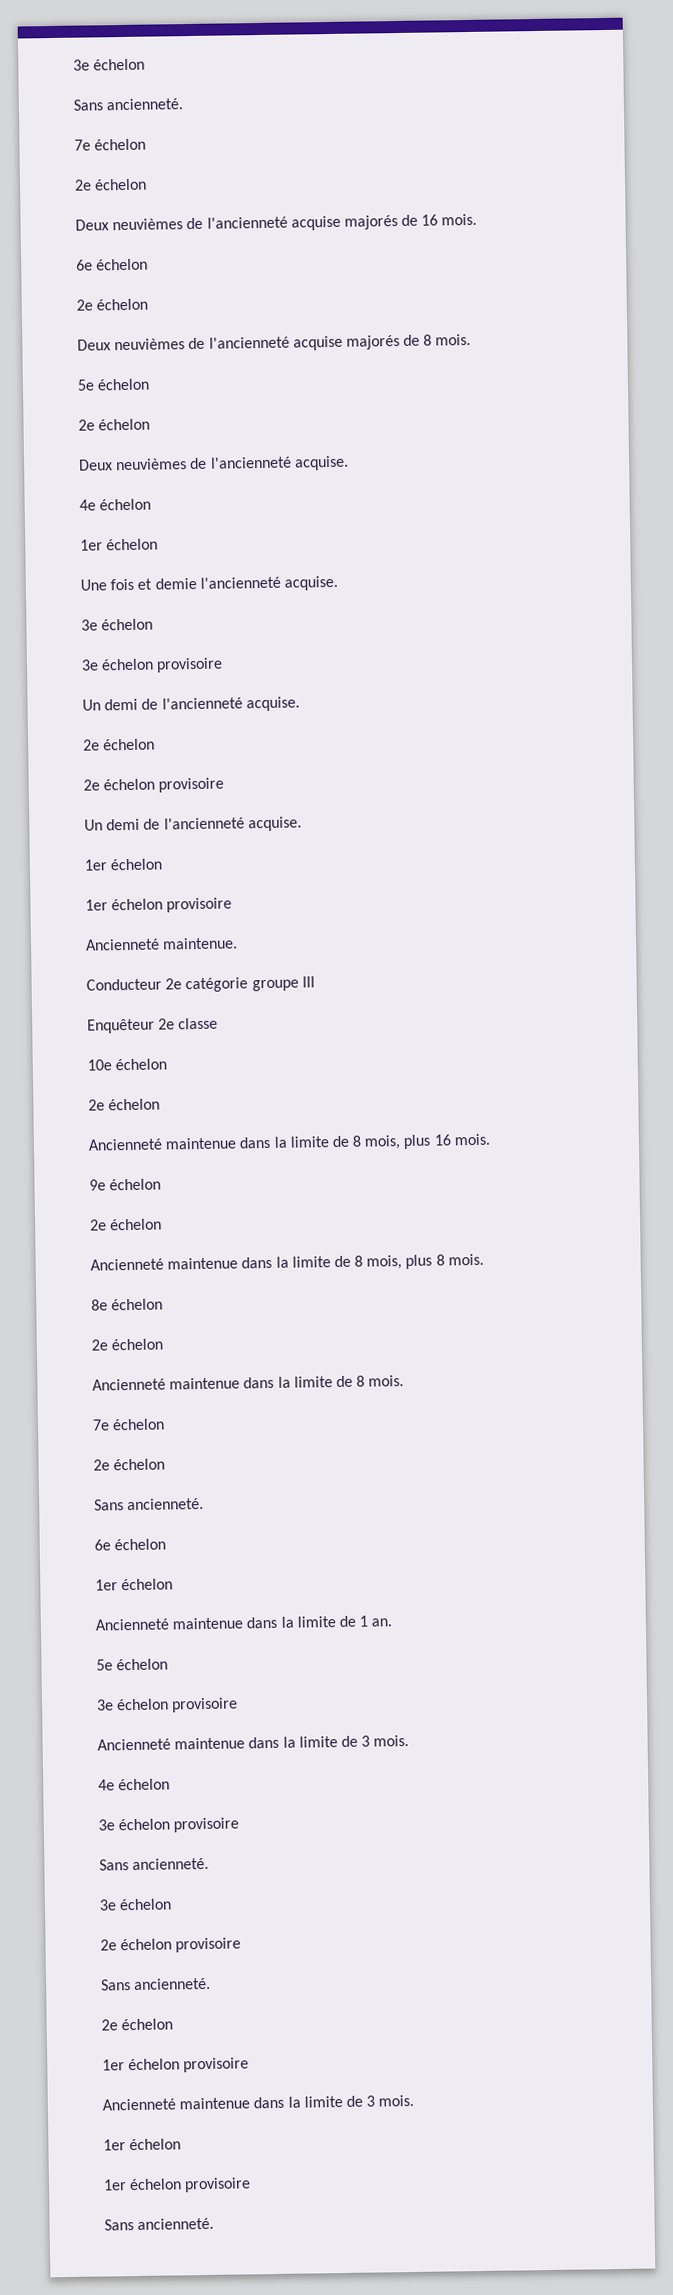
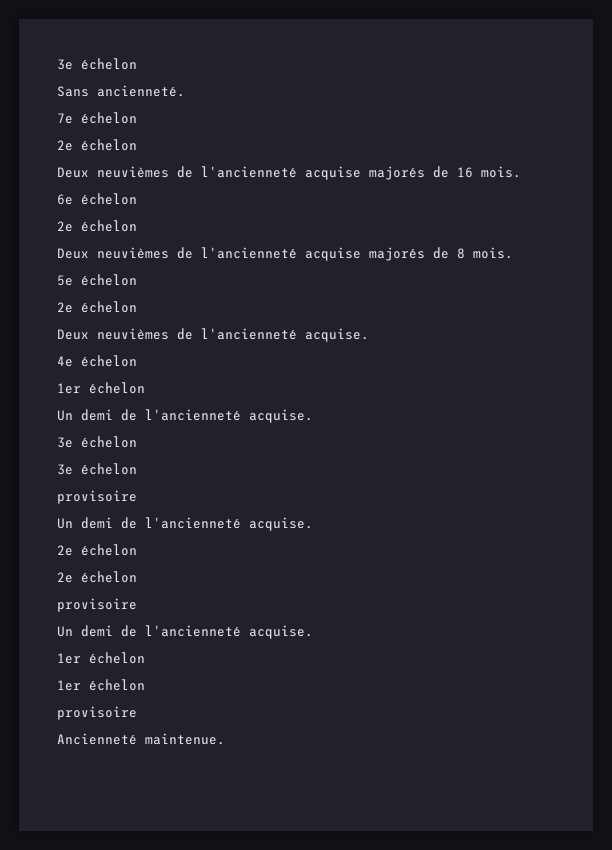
[80,577,197,591] Une fois et demie -> [57,409,137,421] Un demi de
(155, 664) none -> (137, 469) //
(156, 784) none -> (137, 577) //
(164, 904) none -> (145, 685) //
[86,976,315,993] [87,1017,219,1034] [87,1058,168,1071] [88,1098,161,1111] [88,1133,490,1151] [89,1178,162,1191] [90,1218,163,1231] [90,1253,484,1271] [91,1298,164,1311] [91,1338,164,1351] [92,1375,405,1391] [92,1418,166,1431] [93,1458,166,1471] [94,1497,205,1511] [94,1538,167,1551] [95,1578,174,1591] [95,1615,393,1631] [96,1658,169,1671] [96,1697,239,1713] [97,1735,410,1751] [98,1778,171,1791] [98,1817,240,1833] [99,1857,210,1871] [99,1898,173,1911] [100,1937,242,1953] [101,1977,212,1991] [101,2018,174,2031] [102,2057,250,2073] [102,2094,415,2111] [103,2138,182,2151] [103,2177,252,2193] [104,2217,215,2231] // Conducteur 2e catégorie groupe III // Enquêteur 2e classe // 10e échelon // 2e échelon // Ancienneté maintenue dans la limite de 8 mois, plus 16 mois. // 9e échelon // 2e échelon // Ancienneté maintenue dans la limite de 8 mois, plus 8 mois. // 8e échelon // 2e échelon // Ancienneté maintenue dans la limite de 8 mois. // 7e échelon // 2e échelon // Sans ancienneté. // 6e échelon // 1er échelon // Ancienneté maintenue dans la limite de 1 an. // 5e échelon // 3e échelon provisoire // Ancienneté maintenue dans la limite de 3 mois. // 4e échelon // 3e échelon provisoire // Sans ancienneté. // 3e échelon // 2e échelon provisoire // Sans ancienneté. // 2e échelon // 1er échelon provisoire // Ancienneté maintenue dans la limite de 3 mois. // 1er échelon // 1er échelon provisoire // Sans ancienneté. -> (225, 739) none

